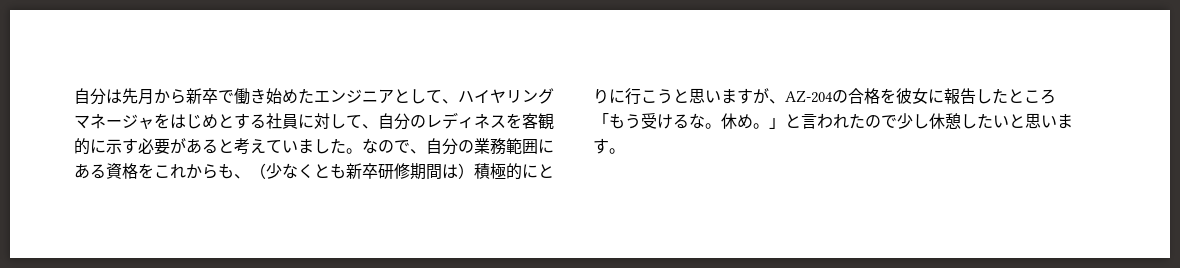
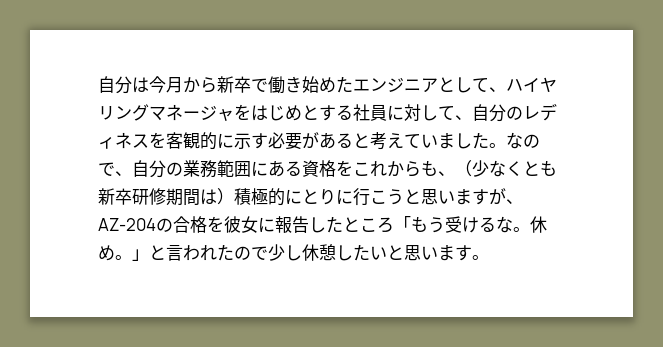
[122,88,138,104] 先 -> [149,76,166,93] 今

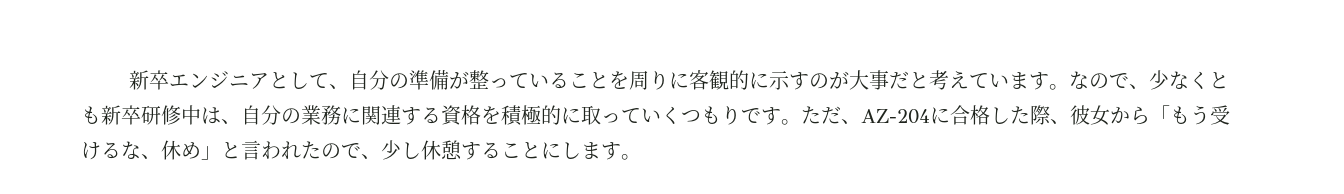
[98,76,353,94] 自分は今月から新卒で働き始めた -> [128,70,169,90] 新卒
[506,77,557,92] [98,103,557,122] [98,132,166,149] ハイヤリングマネージャをはじめとする社員に対して、自分のレディネスを -> [348,70,689,90] 自分の準備が整っていることを周りに
[268,132,353,150] 必要がある -> [808,70,909,90] のが大事だ
[455,132,489,149] した -> [1028,72,1049,90] す
[132,160,472,178] 自分の業務範囲にある資格をこれからも、（ -> (1149, 86) none
[166,188,523,206] [98,216,394,233] 期間は）積極的にとりに行こうと思いますが、AZ-204の合格を彼女に報告したところ -> [181,105,1150,126] 中は、自分の業務に関連する資格を積極的に取っていくつもりです。ただ、AZ-204に合格した際、彼女から
[513,216,547,233] [98,245,132,261] 。休め。 -> [141,140,201,160] 、休め
(268, 253) none -> [361,154,381,159] 、
[336,244,438,261] したいと思い -> [461,142,581,160] することにし

